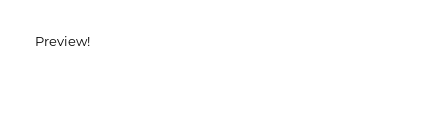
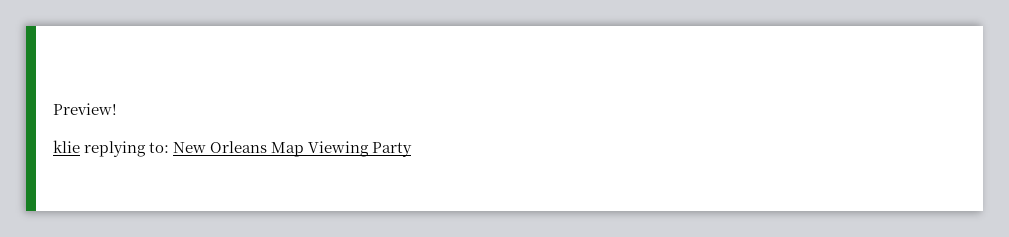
(90, 41) none -> [53,140,413,157] // klie replying to: New Orleans Map Viewing Party

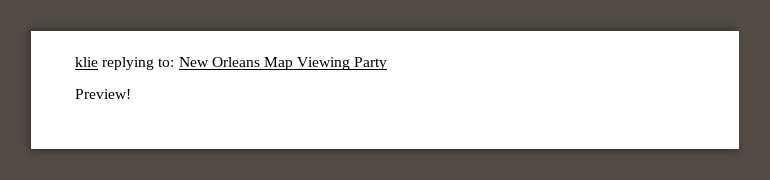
[53,103,117,115] Preview! // -> (75, 62) none
(413, 149) none -> [75,89,131,99] // Preview!

